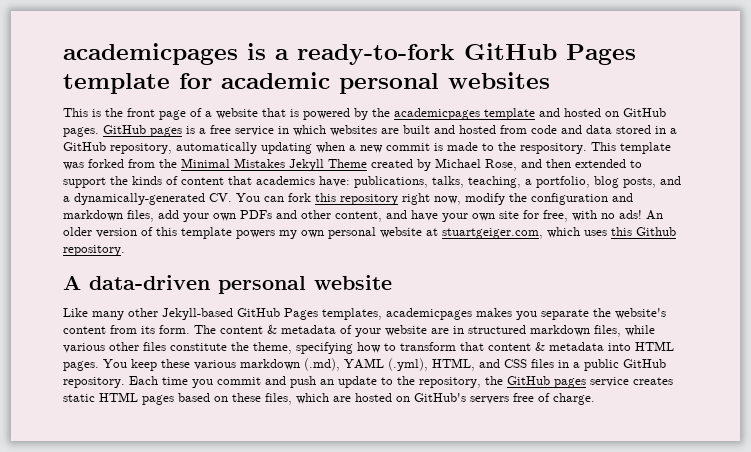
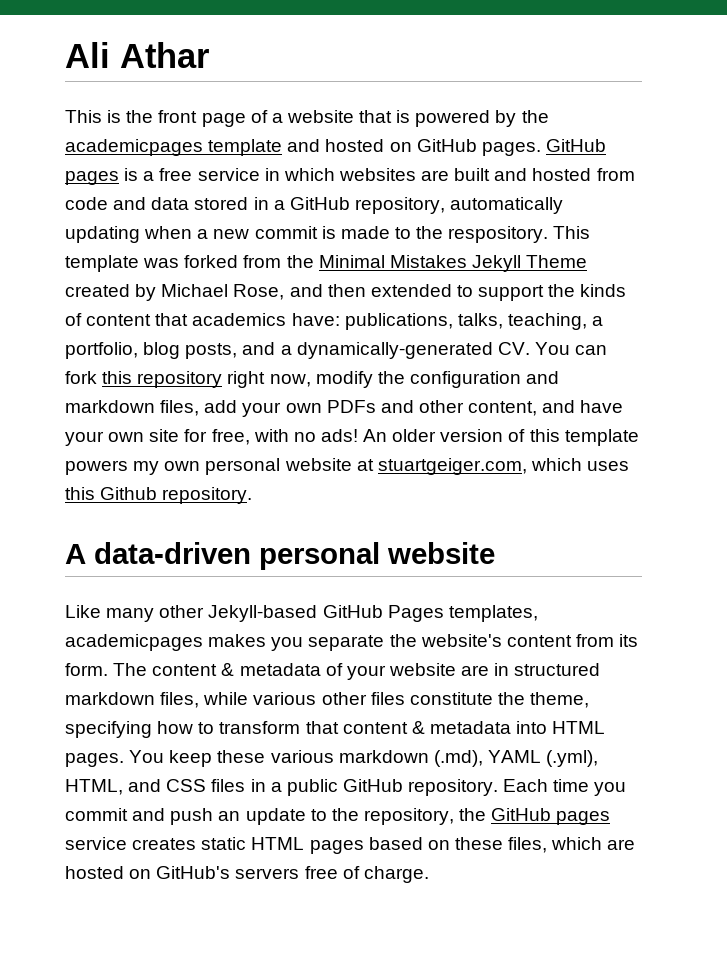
[63,43,636,65] [63,72,550,94] academicpages is a ready-to-fork GitHub Pages template for academic personal websites -> [65,42,209,68] Ali Athar

